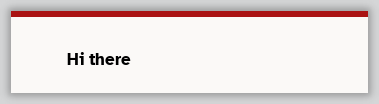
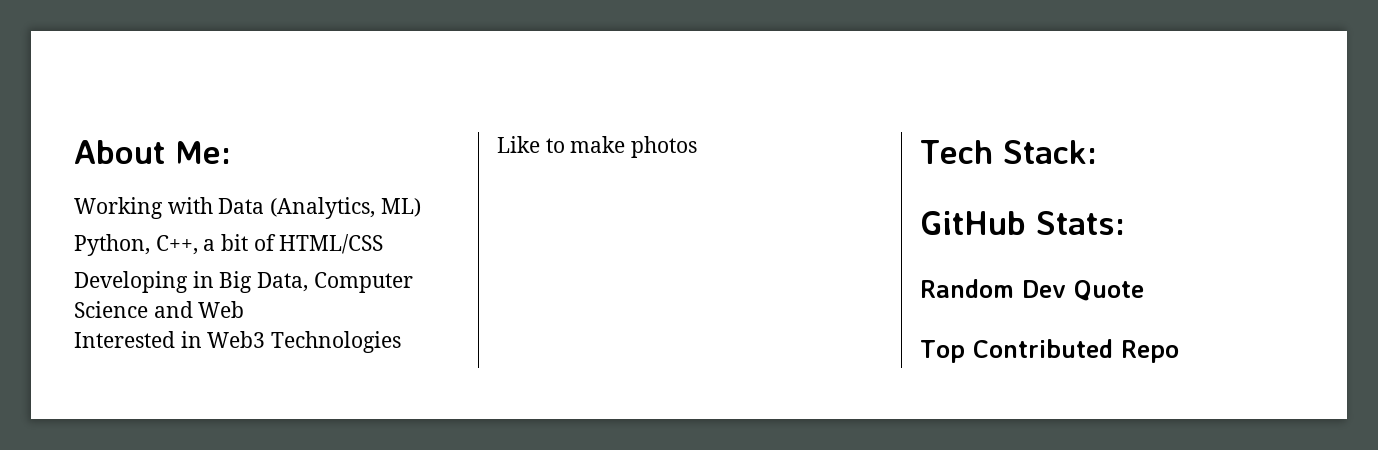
[67,52,131,65] Hi there -> [74,140,231,164] [74,197,421,219] [74,234,384,256] [74,271,413,293] [74,301,245,318] [74,331,402,353] [497,136,698,158] [920,140,1097,164] [920,211,1125,235] [920,279,1144,301] [920,339,1179,363] About Me: // Working with Data (Analytics, ML) // Python, C++, a bit of HTML/CSS // Developing in Big Data, Computer Science and Web // Interested in Web3 Technologies // Like to make photos // Tech Stack: // GitHub Stats: // Random Dev Quote // Top Contributed Repo

